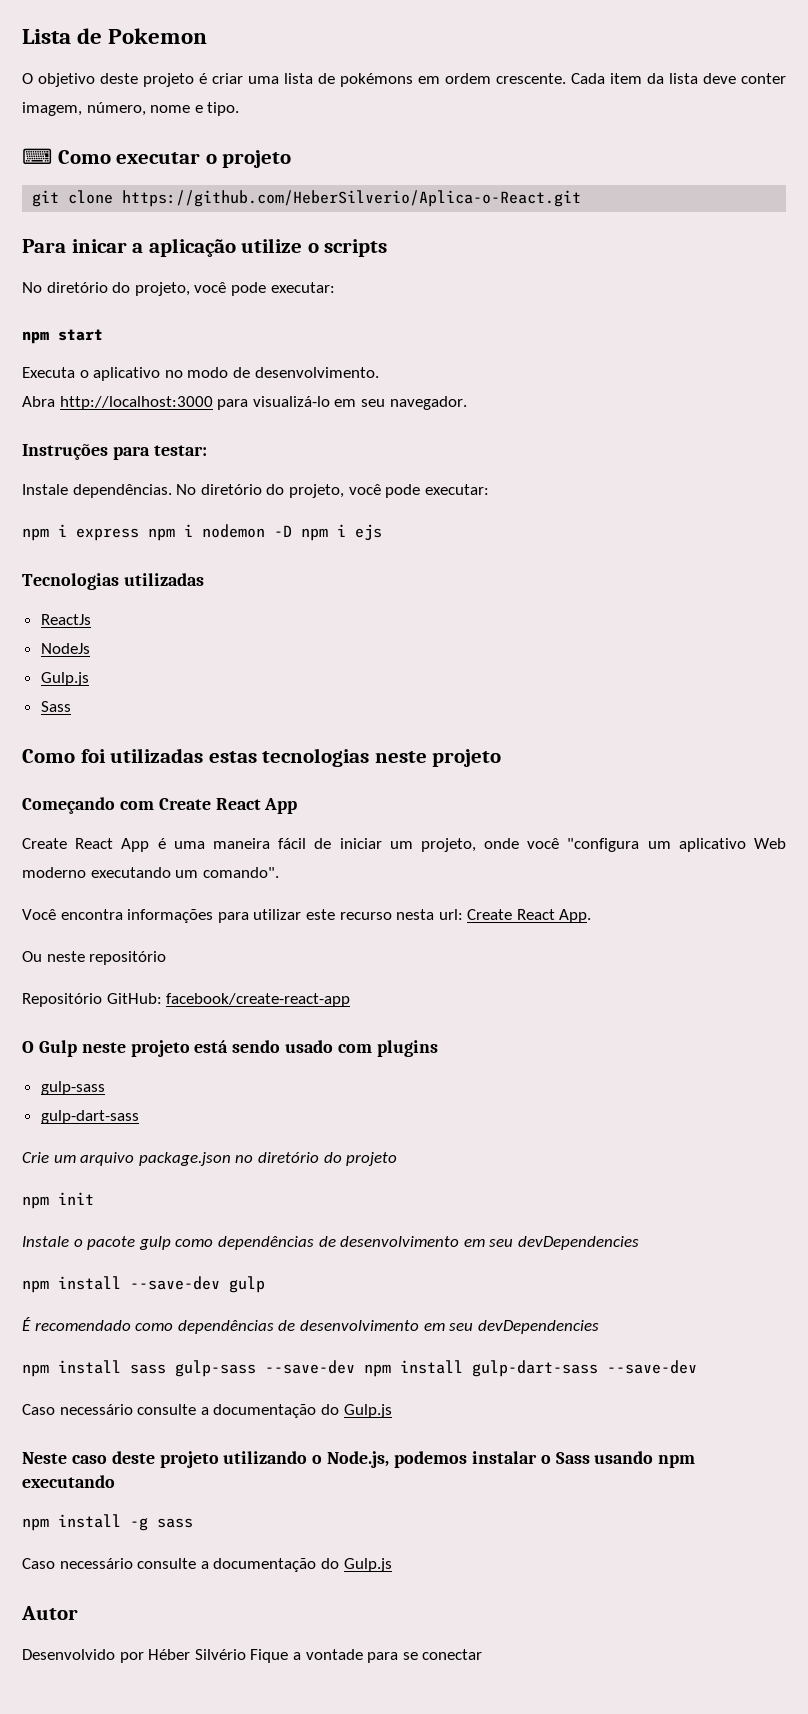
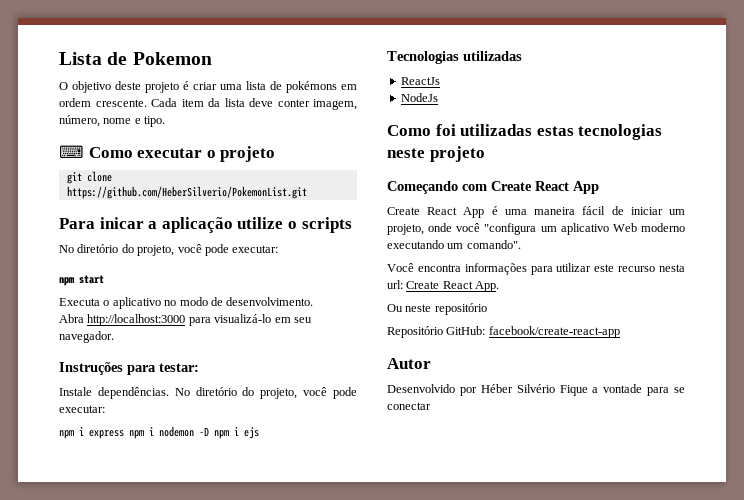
[122,190,582,207] https://github.com/HeberSilverio/Aplica-o-React.git -> [66,186,307,199] https://github.com/HeberSilverio/PokemonList.git
[40,672,89,686] [40,701,71,712] // Gulp.js // Sass -> (438, 97) none
[22,1040,438,1057] [40,1081,105,1095] [40,1110,139,1124] [22,1152,398,1166] [22,1192,94,1209] [22,1236,639,1250] [22,1276,265,1293] [22,1317,599,1334] [22,1360,697,1377] [22,1404,392,1418] [22,1451,696,1468] [22,1475,115,1488] [22,1514,193,1531] [22,1558,392,1572] // O Gulp neste projeto está sendo usado com plugins // gulp-sass // gulp-dart-sass // Crie um arquivo package.json no diretório do projeto // npm init // Instale o pacote gulp como dependências de desenvolvimento em seu devDependencies // npm install --save-dev gulp // É recomendado como dependências de desenvolvimento em seu devDependencies // npm install sass gulp-sass --save-dev npm install gulp-dart-sass --save-dev // Caso necessário consulte a documentação do Gulp.js // Neste caso deste projeto utilizando o Node.js, podemos instalar o Sass usando npm executando // npm install -g sass // Caso necessário consulte a documentação do Gulp.js -> (620, 332) none

